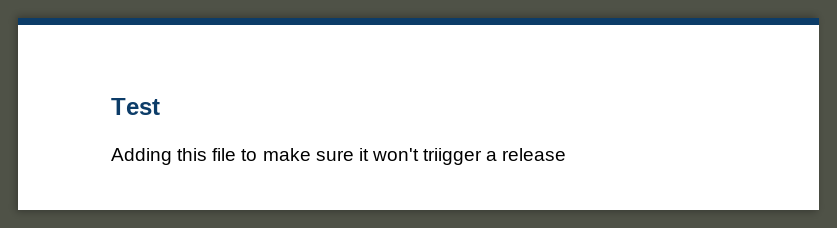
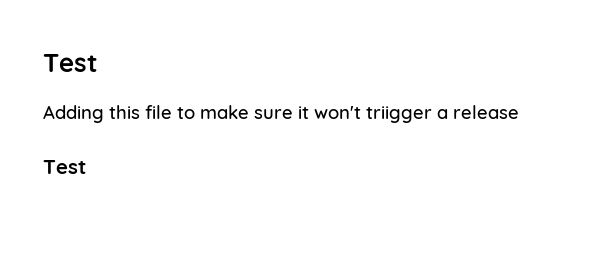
(567, 154) none -> [43,160,86,174] // Test

